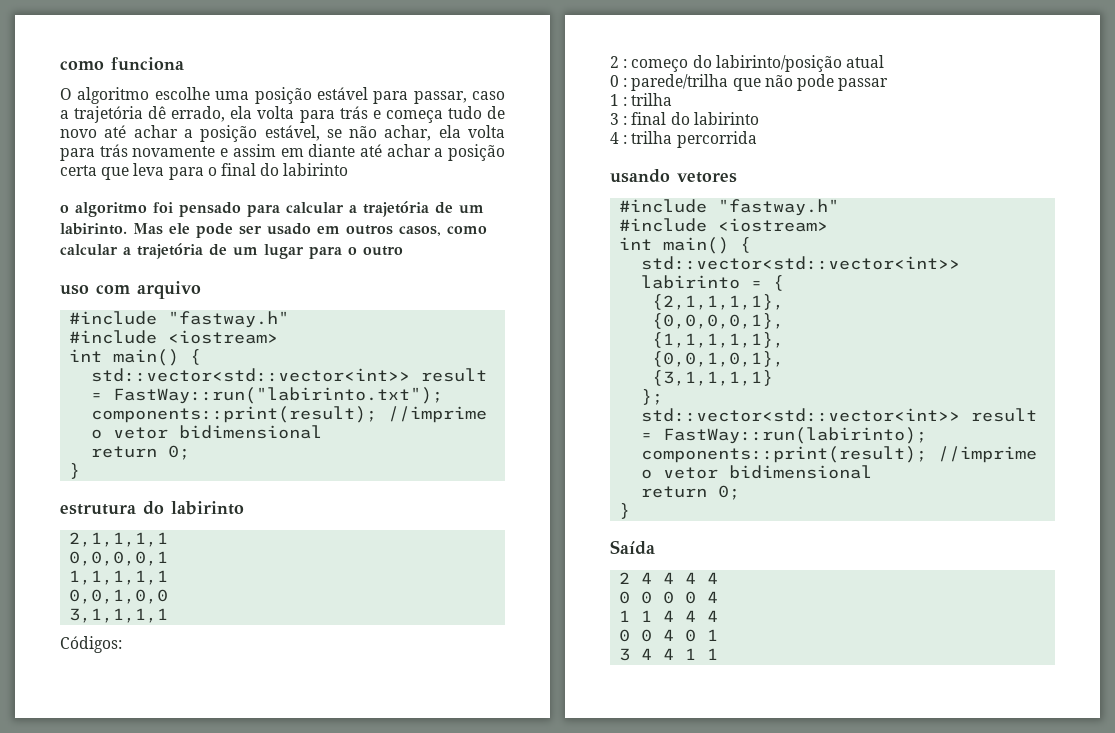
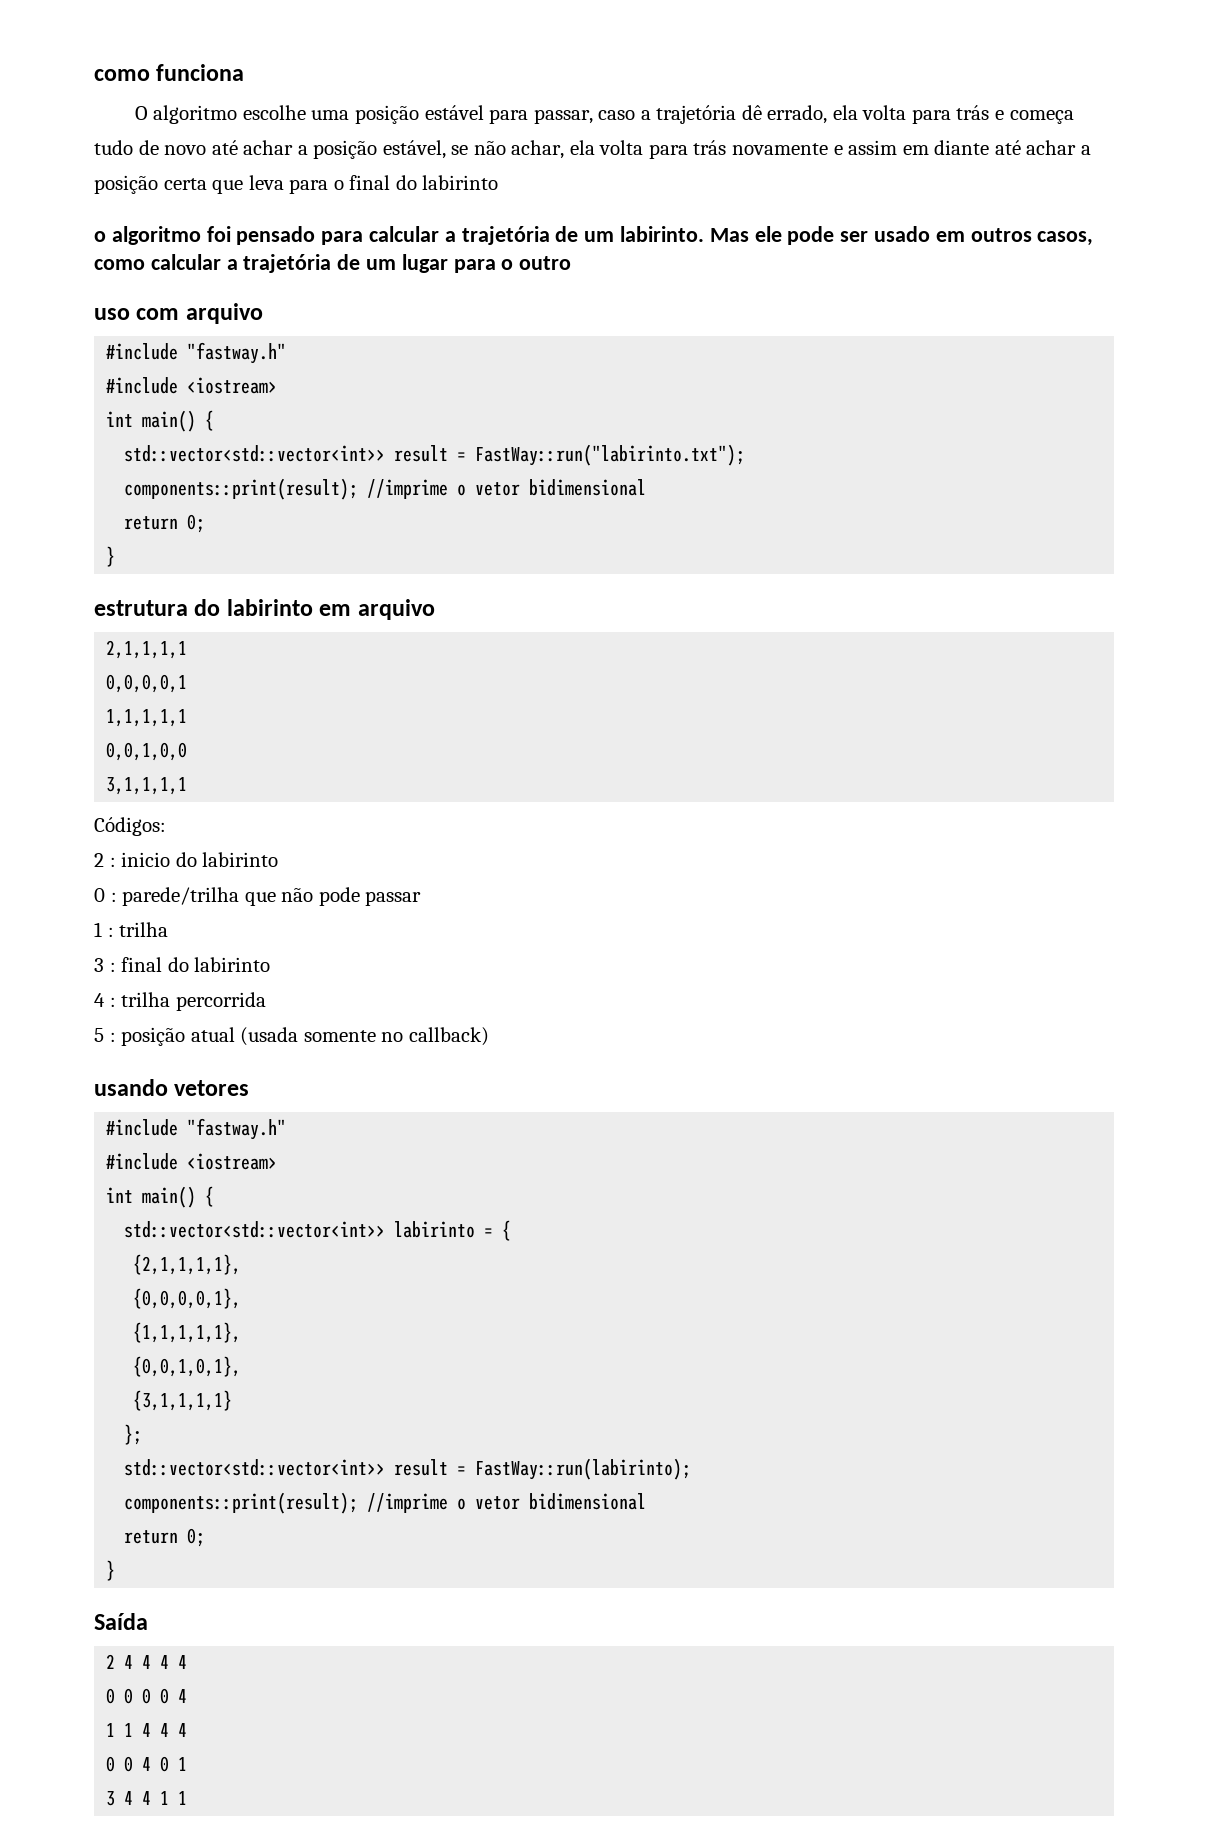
(244, 508) none -> [319,599,435,620] em arquivo
[631,55,884,72] começo do labirinto/posição atual -> [121,852,279,867] inicio do labirinto
(757, 139) none -> [94,1027,489,1046] // 5 : posição atual (usada somente no callback)

